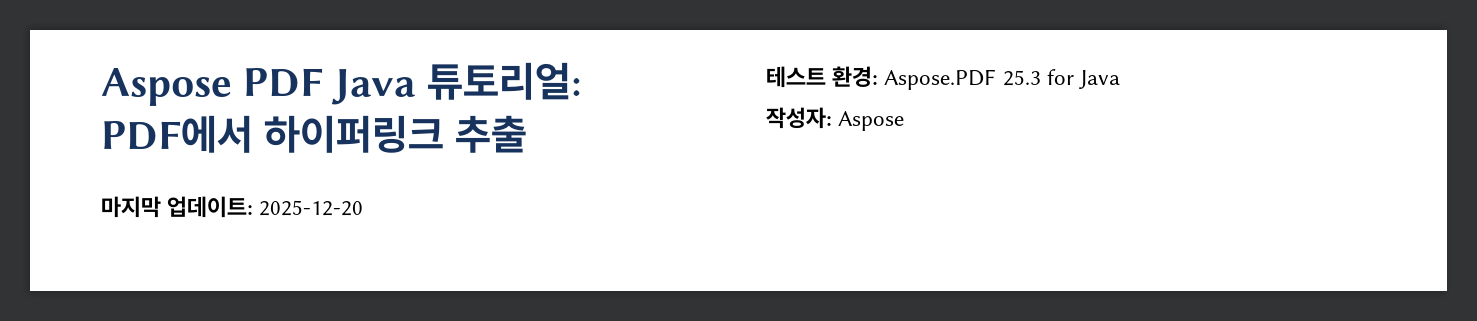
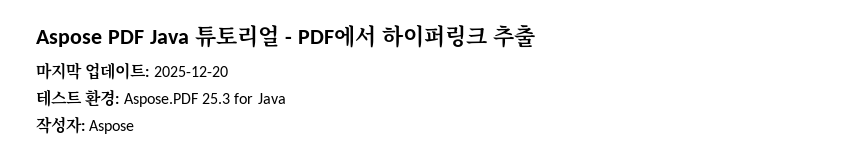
[426,62,582,100] 튜토리얼: -> [194,25,292,48] 튜토리얼 -

